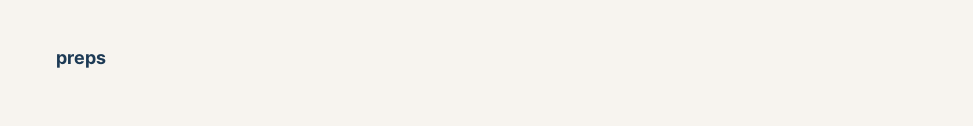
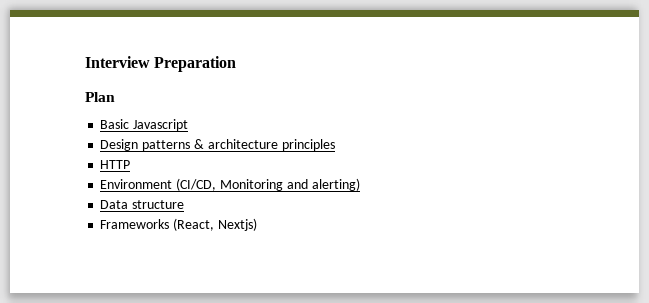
[56,54,106,68] preps -> [85,56,237,72] [85,92,115,102] [100,119,189,131] [100,139,335,151] [100,160,131,169] [100,178,360,191] [100,200,185,209] [100,218,257,231] Interview Preparation // Plan // Basic Javascript // Design patterns & architecture principles // HTTP // Environment (CI/CD, Monitoring and alerting) // Data structure // Frameworks (React, Nextjs)

